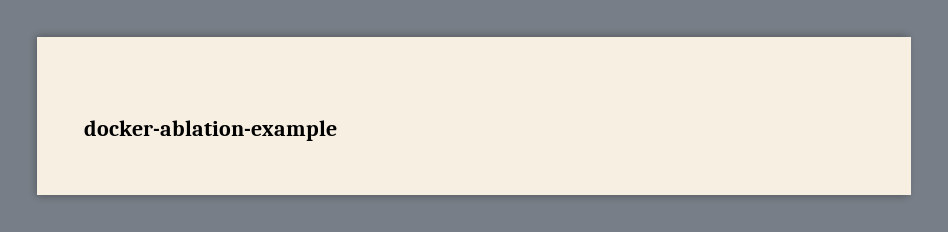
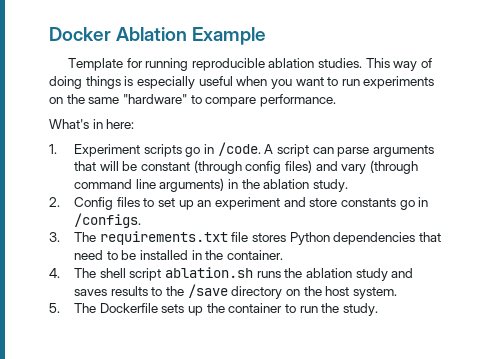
[84,120,337,141] docker-ablation-example -> [49,27,267,45] [67,58,433,71] [49,76,435,89] [49,94,336,107] [49,119,135,129] [49,142,435,157] [74,160,419,174] [74,178,349,192] [49,197,429,210] [74,213,142,228] [49,231,442,245] [74,250,284,260] [49,267,414,281] [74,284,398,299] [49,303,379,316] Docker Ablation Example // Template for running reproducible ablation studies. This way of doing things is especially useful when you want to run experiments on the same "hardware" to compare performance. // What's in here: // 1. Experiment scripts go in /code. A script can parse arguments that will be constant (through config files) and vary (through command line arguments) in the ablation study. // 2. Config files to set up an experiment and store constants go in /configs. // 3. The requirements.txt file stores Python dependencies that need to be installed in the container. // 4. The shell script ablation.sh runs the ablation study and saves results to the /save directory on the host system. // 5. The Dockerfile sets up the container to run the study.

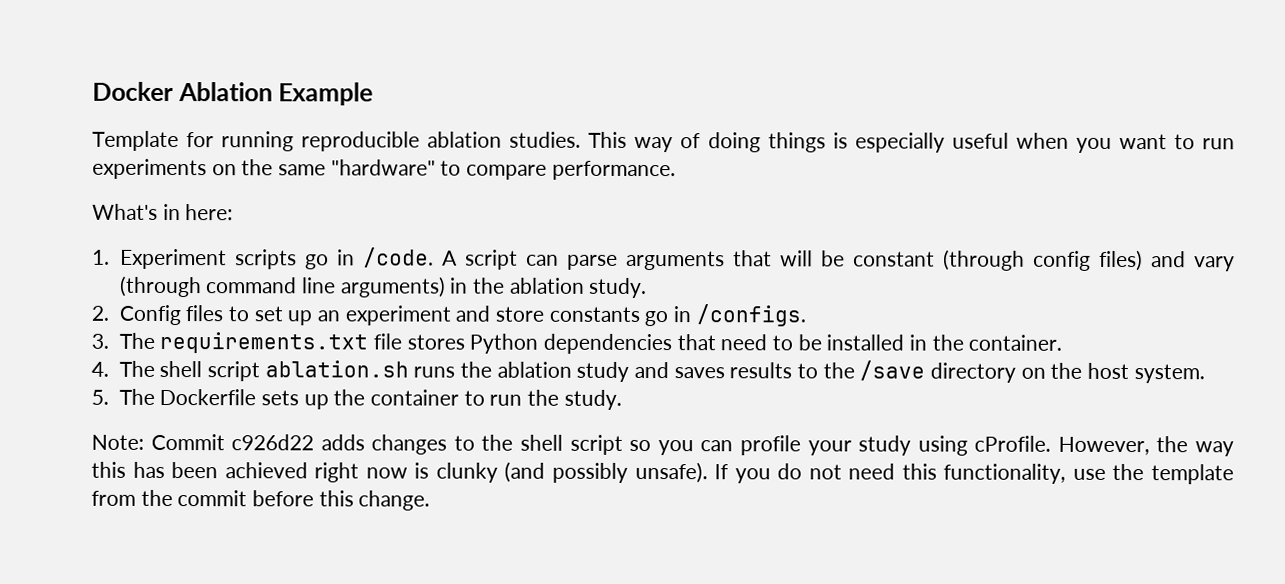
(379, 309) none -> [91,433,1234,457] [91,461,1234,485] [91,489,431,511] // Note: Commit c926d22 adds changes to the shell script so you can profile your study using cProfile. However, the way this has been achieved right now is clunky (and possibly unsafe). If you do not need this functionality, use the template from the commit before this change.

